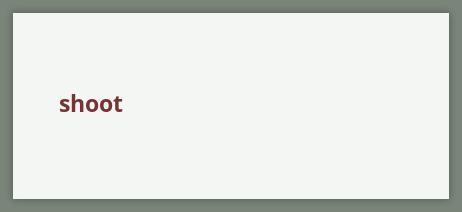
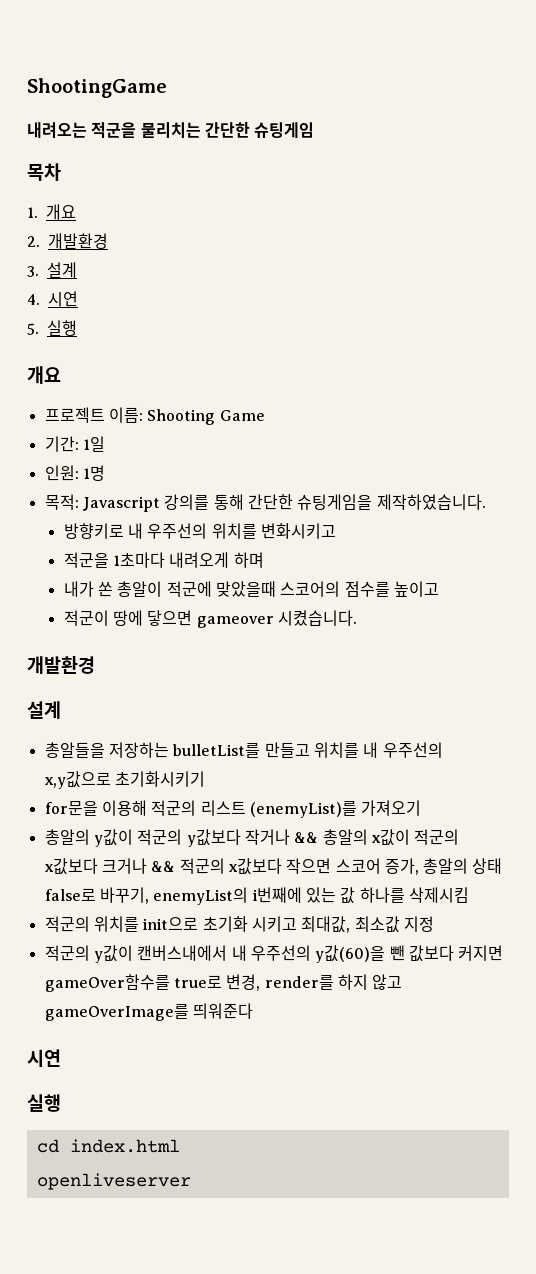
[59,94,123,112] shoot -> [27,78,167,98] [27,122,315,139] [27,163,61,181] [27,204,77,220] [27,233,108,249] [27,262,77,278] [27,291,78,307] [27,320,77,336] [27,366,61,384] [44,407,265,425] [44,436,105,452] [44,465,105,481] [44,494,486,512] [63,523,337,539] [63,552,264,568] [63,581,440,597] [63,610,358,628] [27,656,95,674] [27,701,61,719] [44,742,443,758] [44,771,205,789] [44,800,422,818] [44,829,460,847] [44,858,503,875] [44,887,469,905] [44,916,434,933] [44,945,504,963] [44,974,403,992] [44,1003,253,1021] [27,1049,61,1067] [27,1094,61,1112] [36,1139,180,1153] [36,1173,191,1190] ShootingGame // 내려오는 적군을 물리치는 간단한 슈팅게임 // 목차 // 1. 개요 // 2. 개발환경 // 3. 설계 // 4. 시연 // 5. 실행 // 개요 // 프로젝트 이름: Shooting Game // 기간: 1일 // 인원: 1명 // 목적: Javascript 강의를 통해 간단한 슈팅게임을 제작하였습니다. // 방향키로 내 우주선의 위치를 변화시키고 // 적군을 1초마다 내려오게 하며 // 내가 쏜 총알이 적군에 맞았을때 스코어의 점수를 높이고 // 적군이 땅에 닿으면 gameover 시켰습니다. // 개발환경 // 설계 // 총알들을 저장하는 bulletList를 만들고 위치를 내 우주선의 x,y값으로 초기화시키기 // for문을 이용해 적군의 리스트 (enemyList)를 가져오기 // 총알의 y값이 적군의 y값보다 작거나 && 총알의 x값이 적군의 x값보다 크거나 && 적군의 x값보다 작으면 스코어 증가, 총알의 상태 false로 바꾸기, enemyList의 i번째에 있는 값 하나를 삭제시킴 // 적군의 위치를 init으로 초기화 시키고 최대값, 최소값 지정 // 적군의 y값이 캔버스내에서 내 우주선의 y값(60)을 뺀 값보다 커지면 gameOver함수를 true로 변경, render를 하지 않고 gameOverImage를 띄워준다 // 시연 // 실행 // cd index.html // openliveserver

